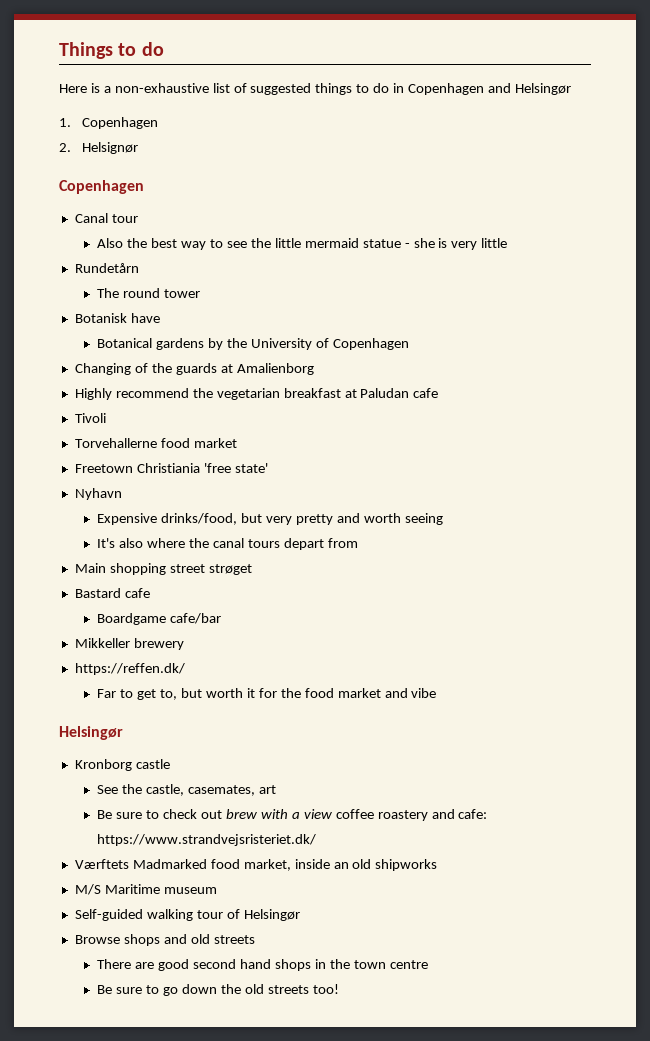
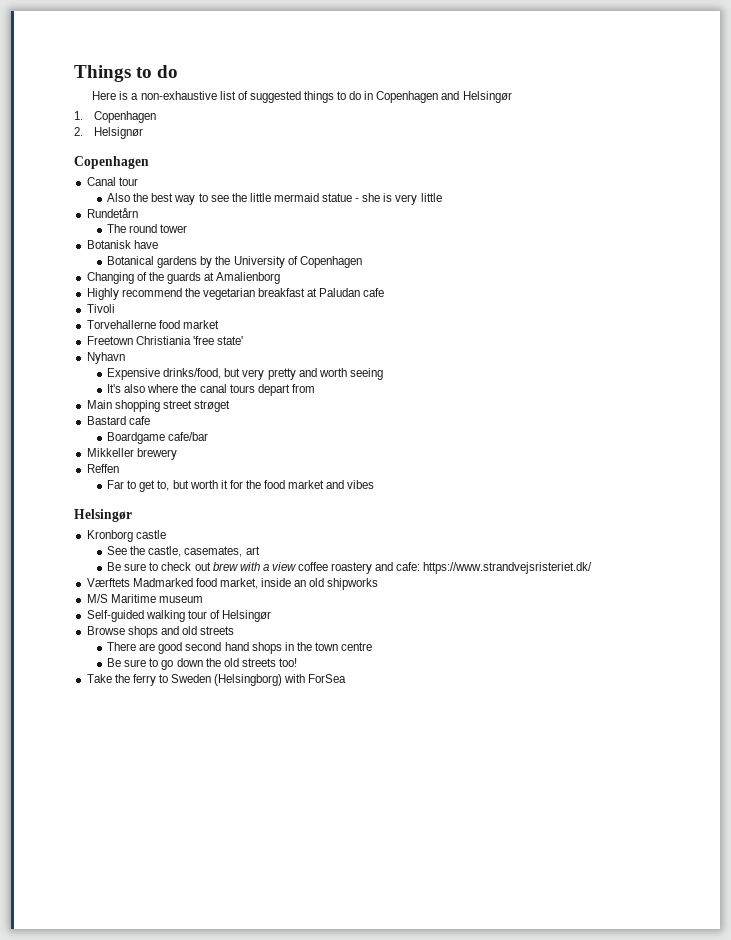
[74,663,185,675] https://reffen.dk/ -> [86,464,119,473] Reffen
[411,688,437,698] vibe -> [347,480,375,489] vibes
(339, 989) none -> [86,674,347,686] // Take the ferry to Sweden (Helsingborg) with ForSea

